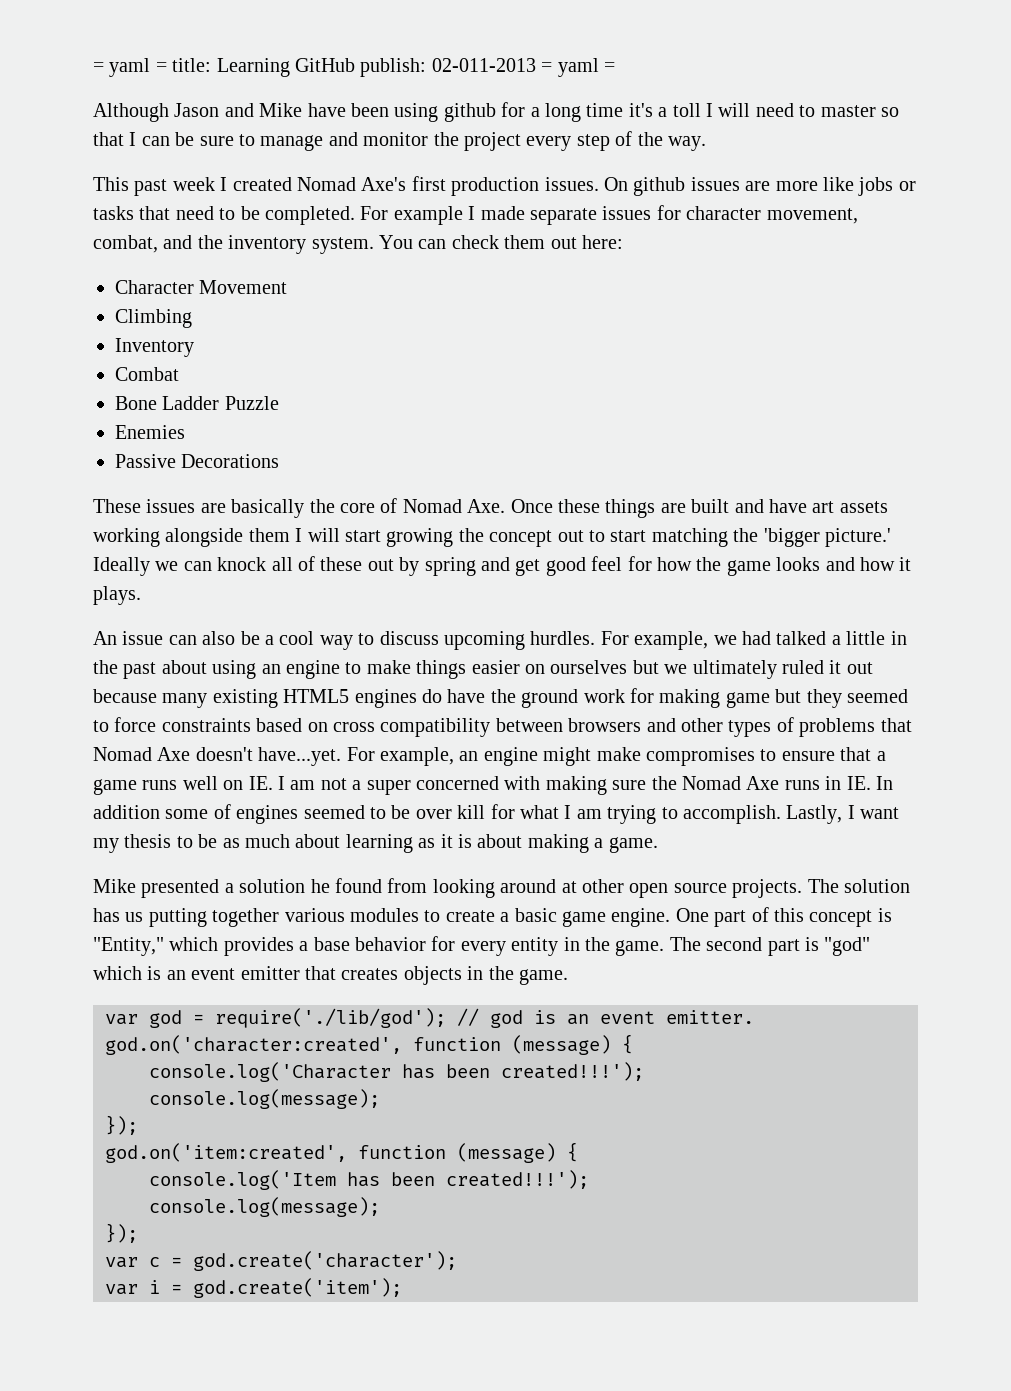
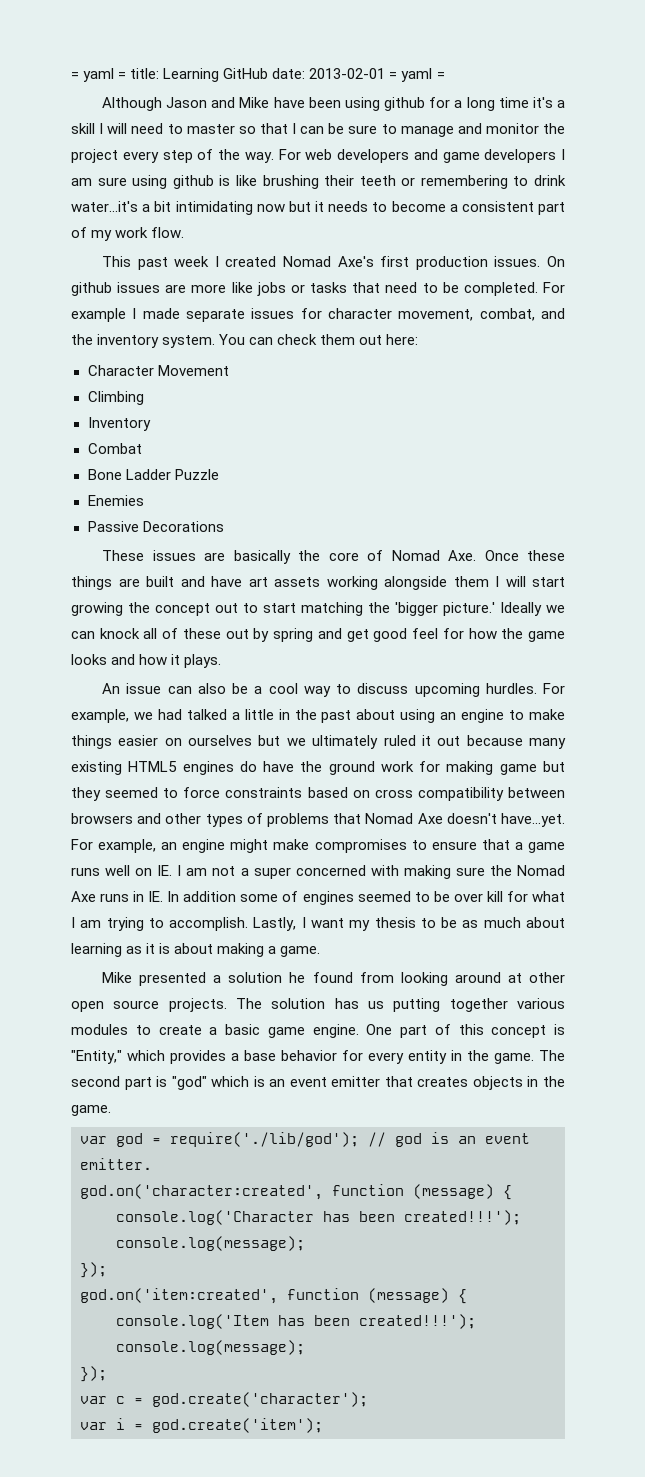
[360,58,536,77] publish: 02-011-2013 -> [272,68,386,79] date: 2013-02-01
[672,103,701,117] toll -> [71,123,95,134] skill
(706, 143) none -> [278,149,565,163] [71,175,566,189] [71,201,565,215] [71,227,185,241] For web developers and game developers I am sure using github is like brushing their teeth or remembering to drink water...it's a bit intimidating now but it needs to become a consistent part of my work flow.

